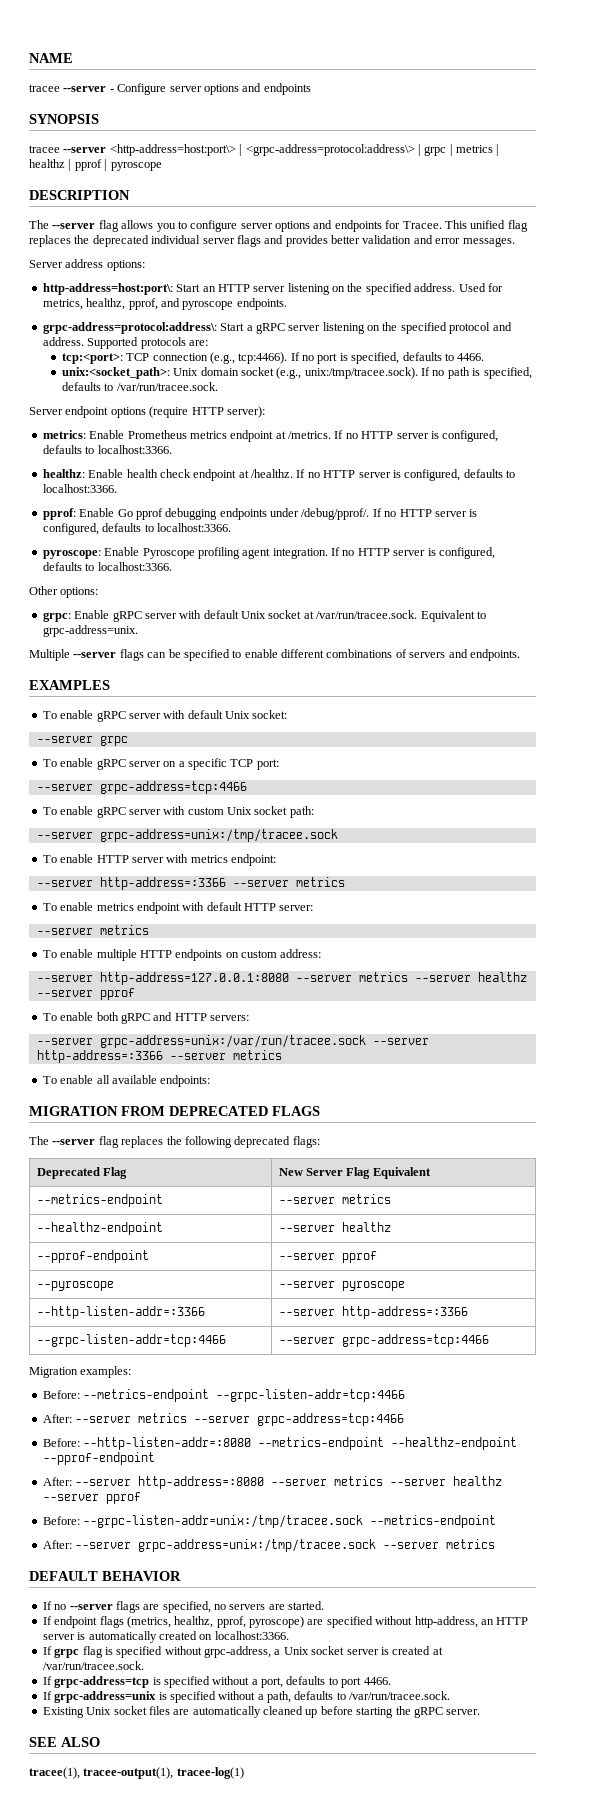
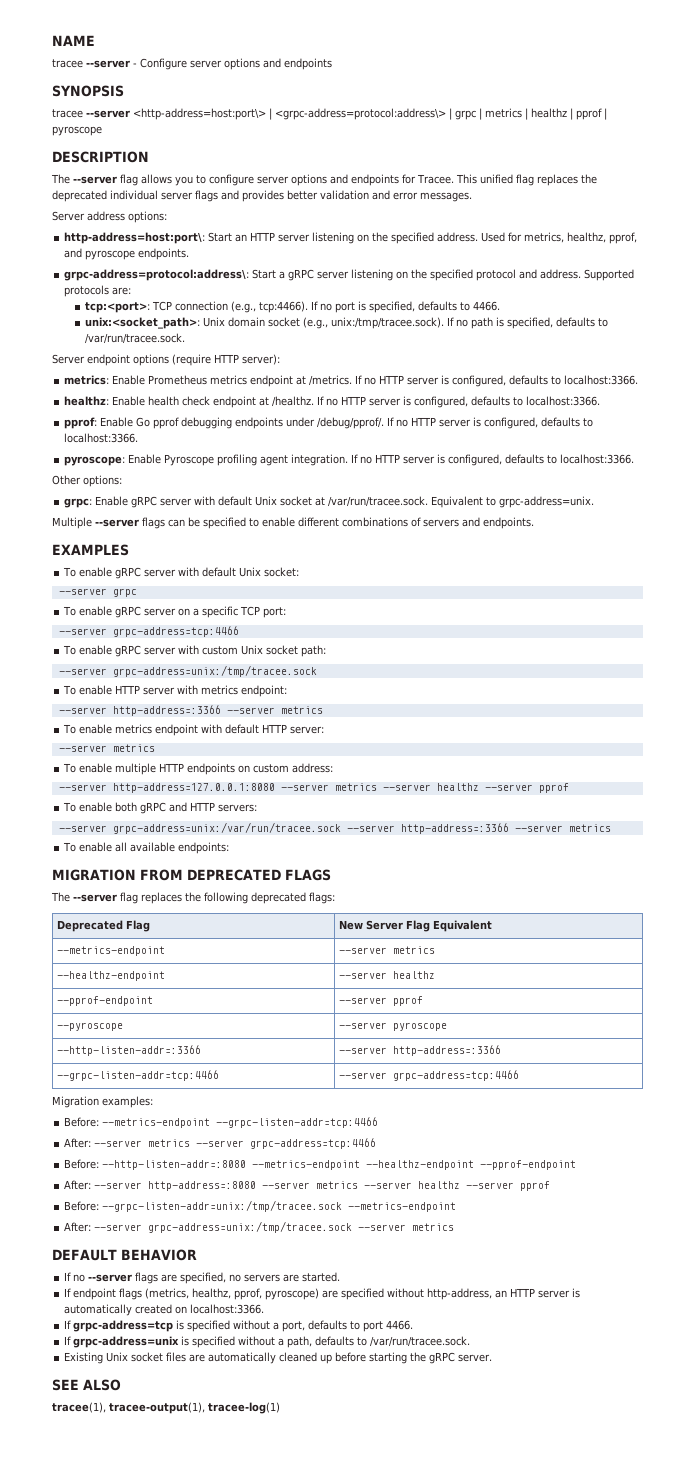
[42,1646,443,1658] [42,1661,144,1670] // If grpc flag is specified without grpc-address, a Unix socket server is created at /var/run/tracee.sock. -> (265, 1309) none

